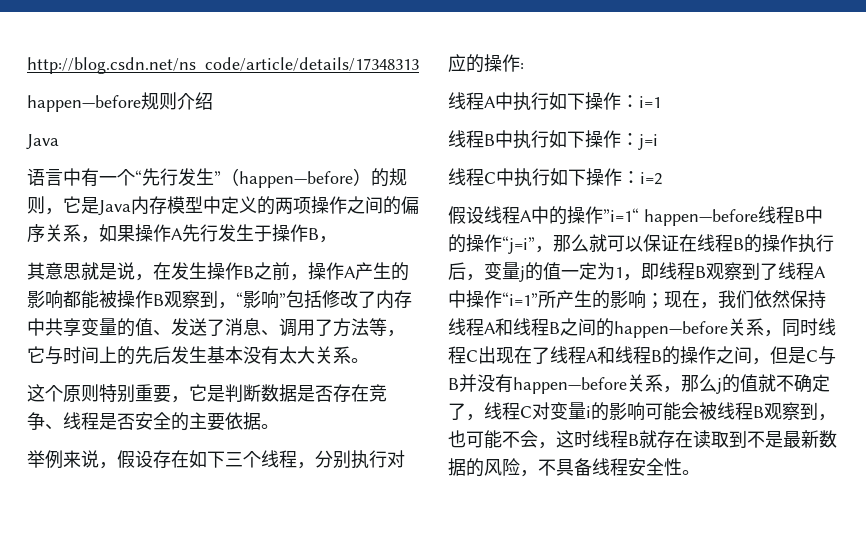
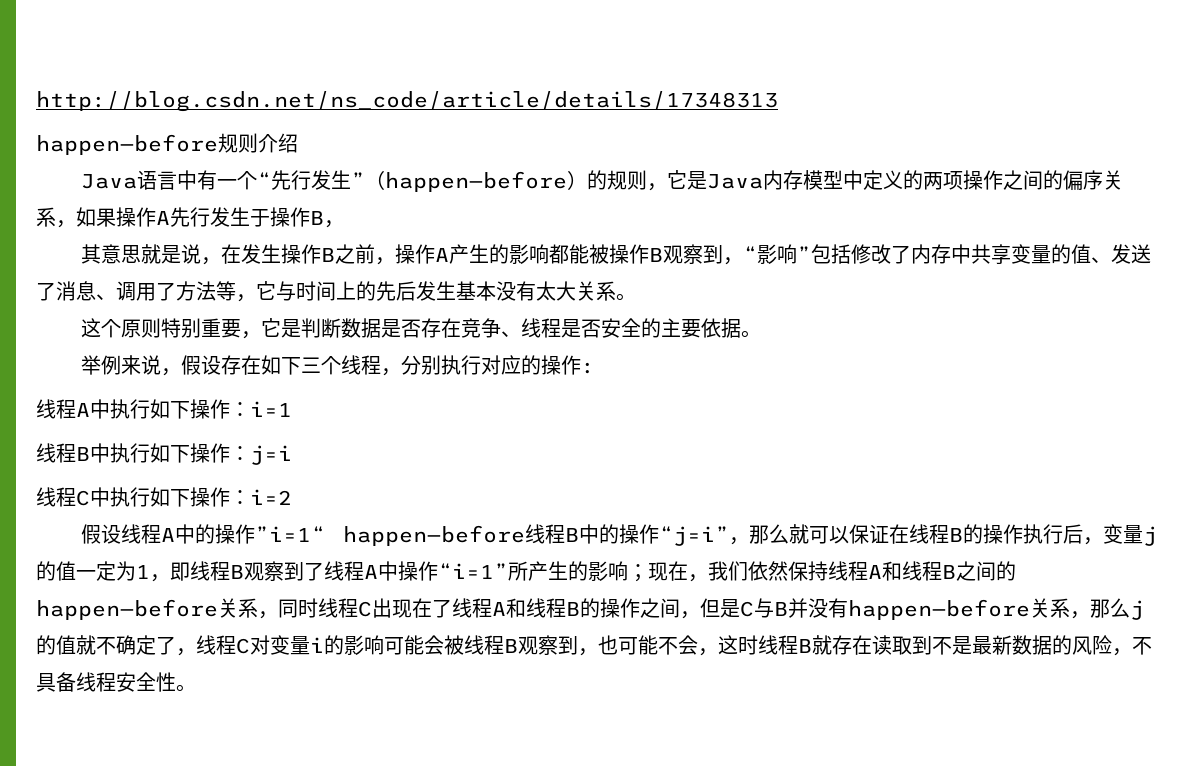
(59, 142) // -> (138, 181) none

